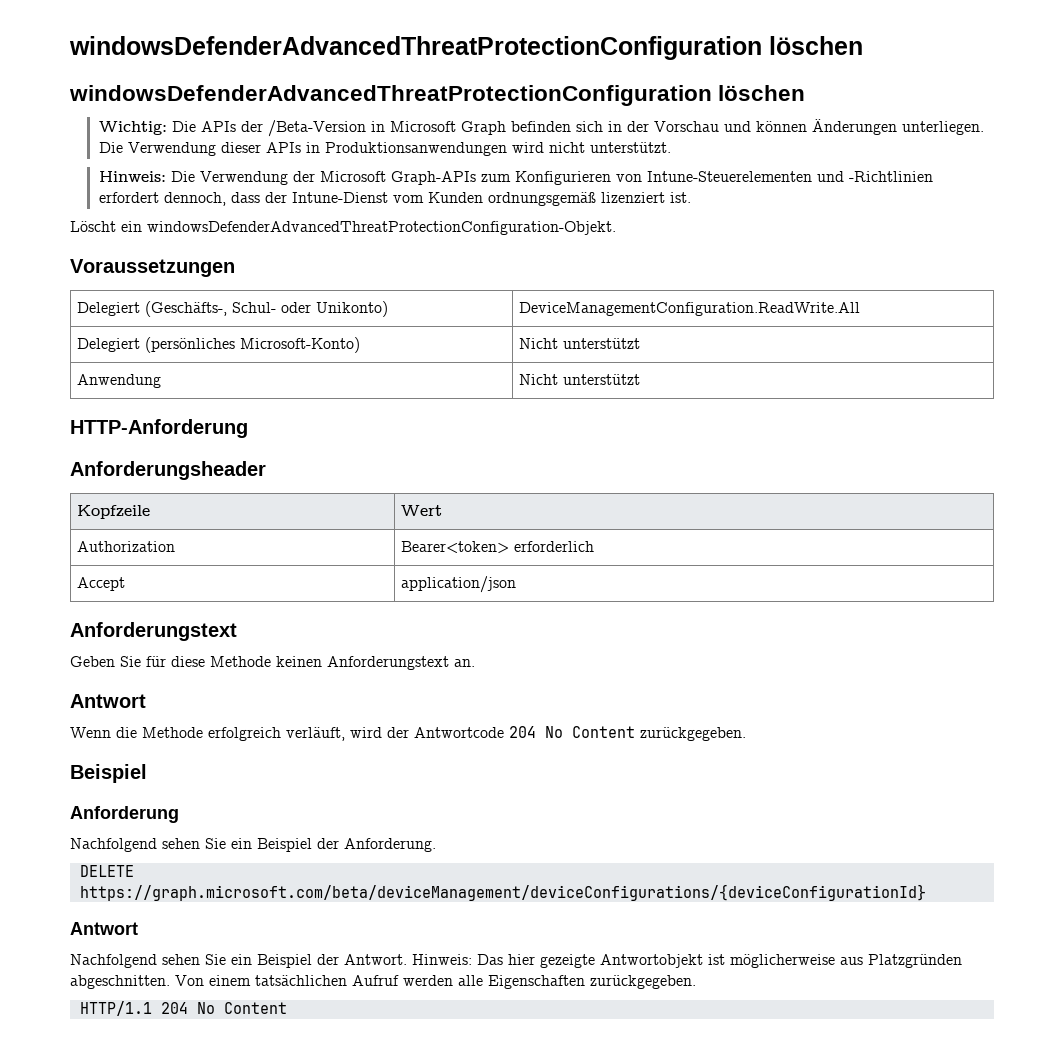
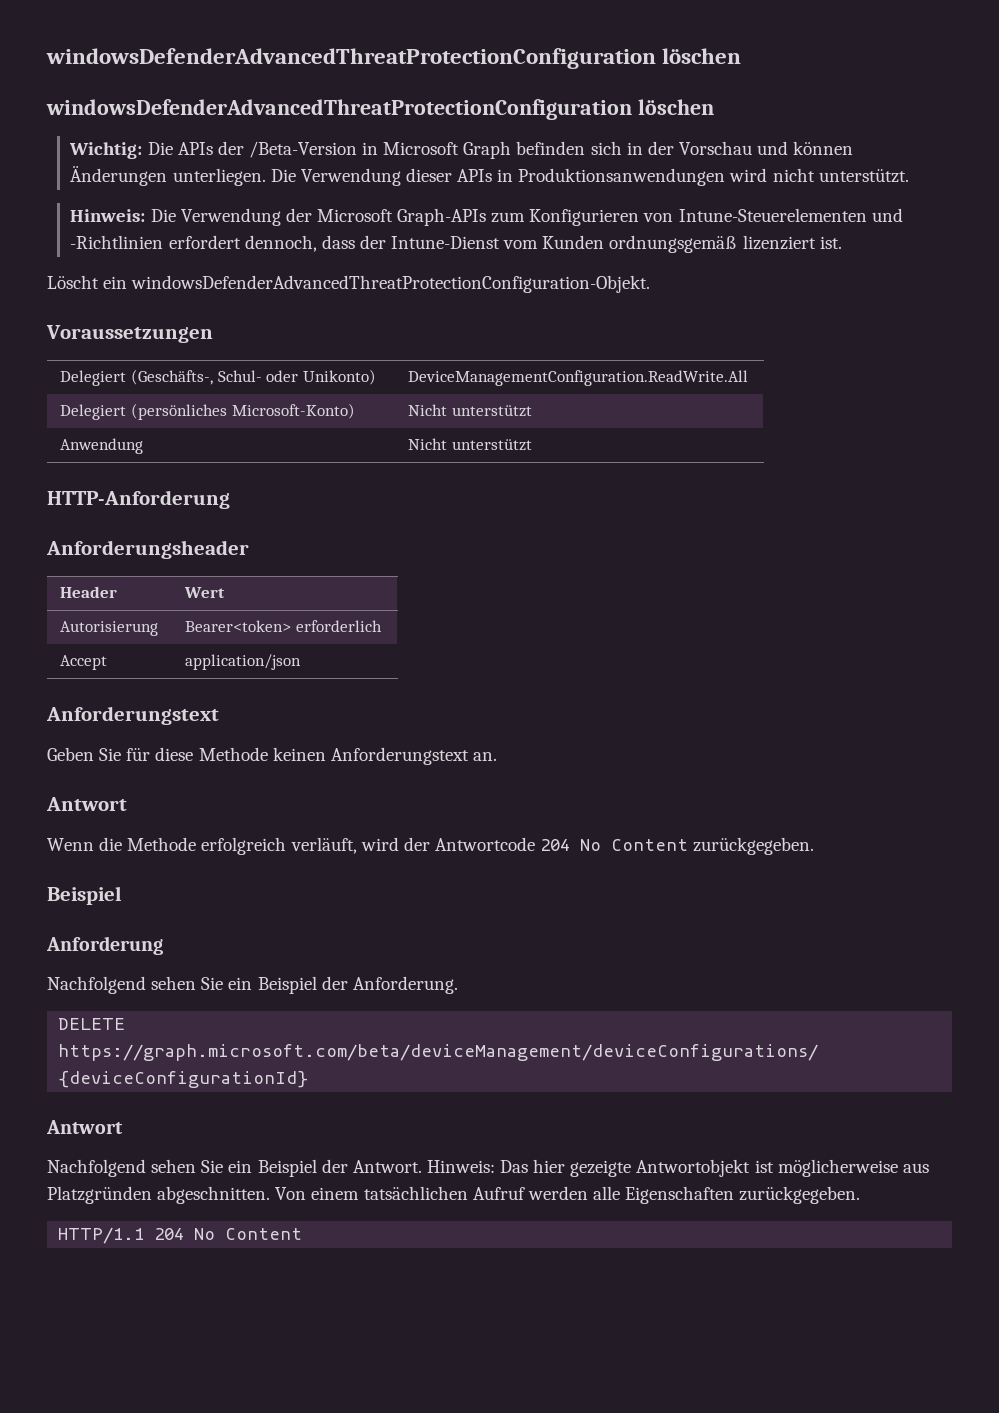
[77,505,151,519] Kopfzeile -> [60,586,118,598] Header
[77,541,176,552] Authorization -> [60,621,159,636] Autorisierung

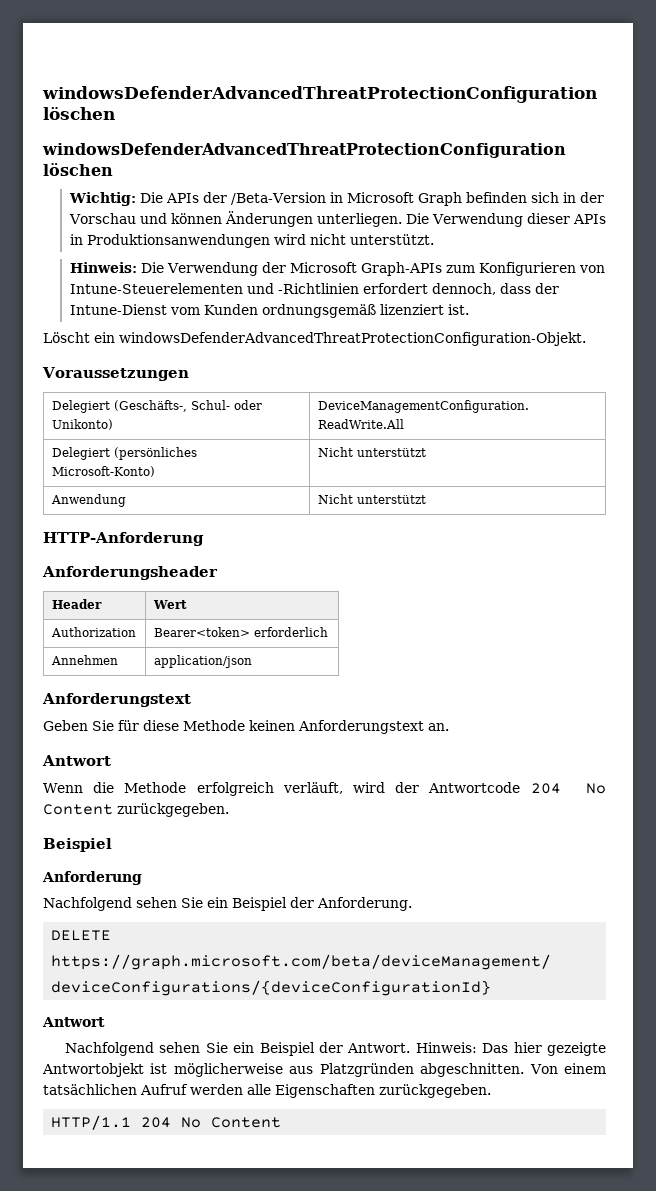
[60,621,159,636] Autorisierung -> [50,627,136,637] Authorization
[60,655,108,670] Accept -> [50,655,118,665] Annehmen

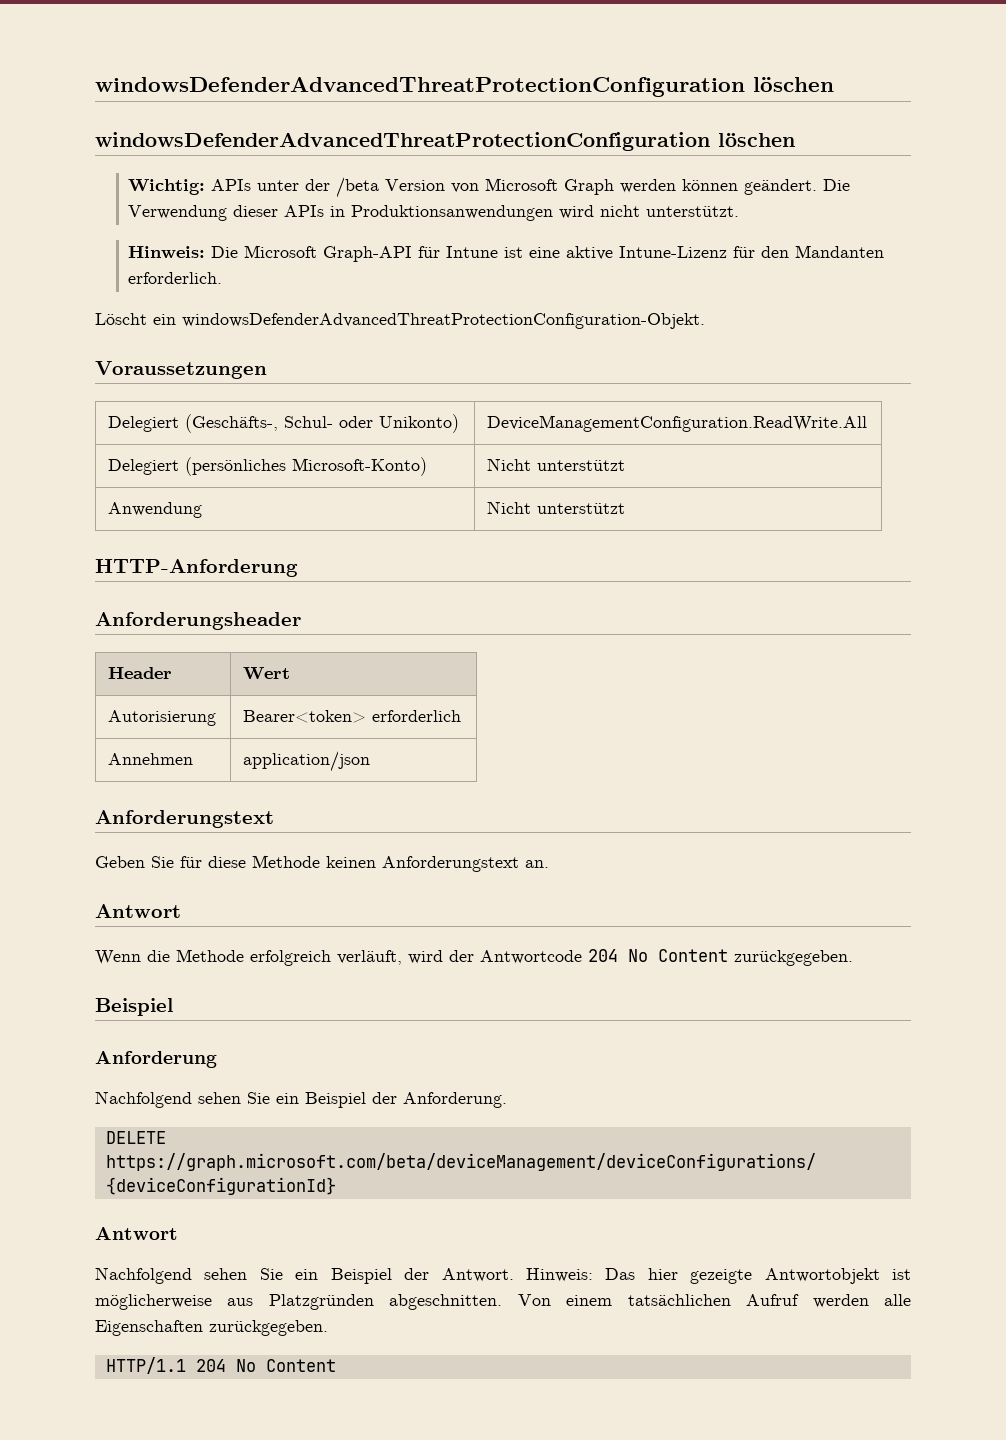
[139,192,604,206] [68,211,402,227] Die APIs der /Beta-Version in Microsoft Graph befinden sich in der Vorschau und können Änderungen unterliegen. -> [211,177,818,198] APIs unter der /beta Version von Microsoft Graph werden können geändert.
[166,262,605,276] [69,283,559,295] [69,304,469,318] Verwendung der Microsoft Graph-APIs zum Konfigurieren von Intune-Steuerelementen und -Richtlinien erfordert dennoch, dass der Intune-Dienst vom Kunden ordnungsgemäß lizenziert ist. -> [244,245,885,262] [128,272,223,284] Microsoft Graph-API für Intune ist eine aktive Intune-Lizenz für den Mandanten erforderlich.
[50,627,136,637] Authorization -> [108,710,217,726] Autorisierung

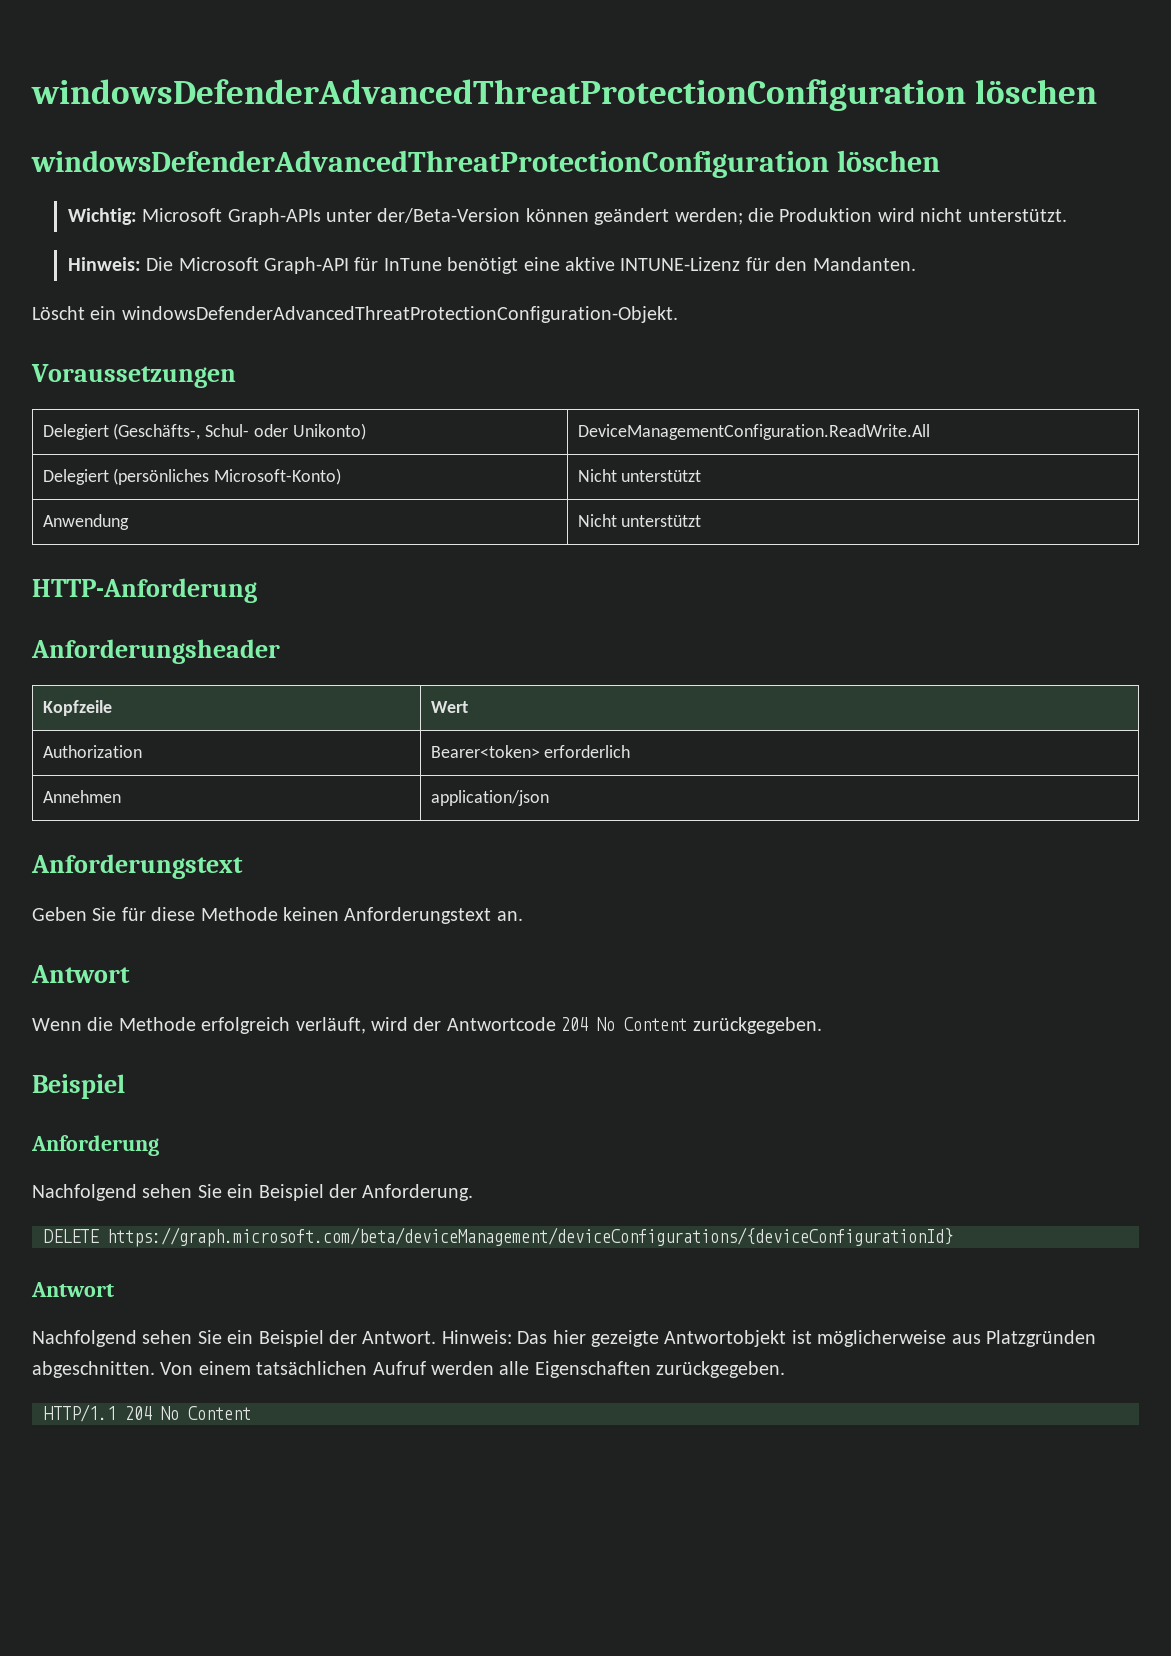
[211,177,851,198] [128,205,554,221] APIs unter der /beta Version von Microsoft Graph werden können geändert. Die Verwendung dieser APIs in Produktionsanwendungen -> [142,208,873,225] Microsoft Graph-APIs unter der/Beta-Version können geändert werden; die Produktion
[446,246,524,258] Intune ist -> [383,257,519,274] InTune benötigt
[619,246,728,258] Intune-Lizenz -> [620,257,741,271] INTUNE-Lizenz
[795,245,885,258] [128,272,223,284] Mandanten erforderlich. -> [812,257,916,271] Mandanten.
[108,667,173,679] Header -> [42,700,112,716] Kopfzeile
[108,710,217,726] Autorisierung -> [42,745,142,758] Authorization

